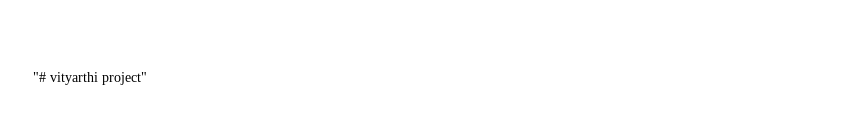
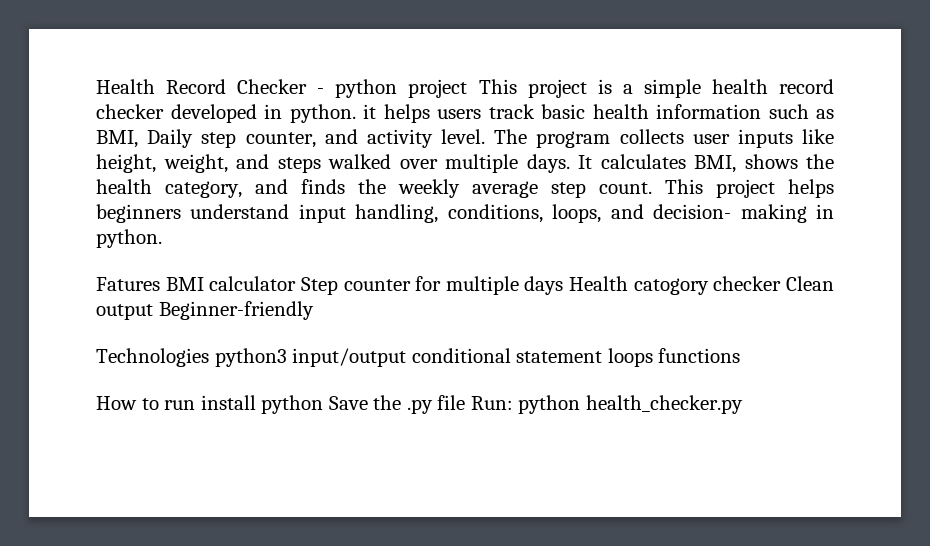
[33,72,147,85] "# vityarthi project" -> [96,79,835,98] [96,104,834,123] [96,129,834,148] [96,154,834,173] [96,179,834,198] [96,204,835,223] [96,229,162,248] [96,276,834,295] [96,301,314,320] [96,348,741,367] [96,395,743,414] Health Record Checker - python project This project is a simple health record checker developed in python. it helps users track basic health information such as BMI, Daily step counter, and activity level. The program collects user inputs like height, weight, and steps walked over multiple days. It calculates BMI, shows the health category, and finds the weekly average step count. This project helps beginners understand input handling, conditions, loops, and decision- making in python. // Fatures BMI calculator Step counter for multiple days Health catogory checker Clean output Beginner-friendly // Technologies python3 input/output conditional statement loops functions // How to run install python Save the .py file Run: python health_checker.py

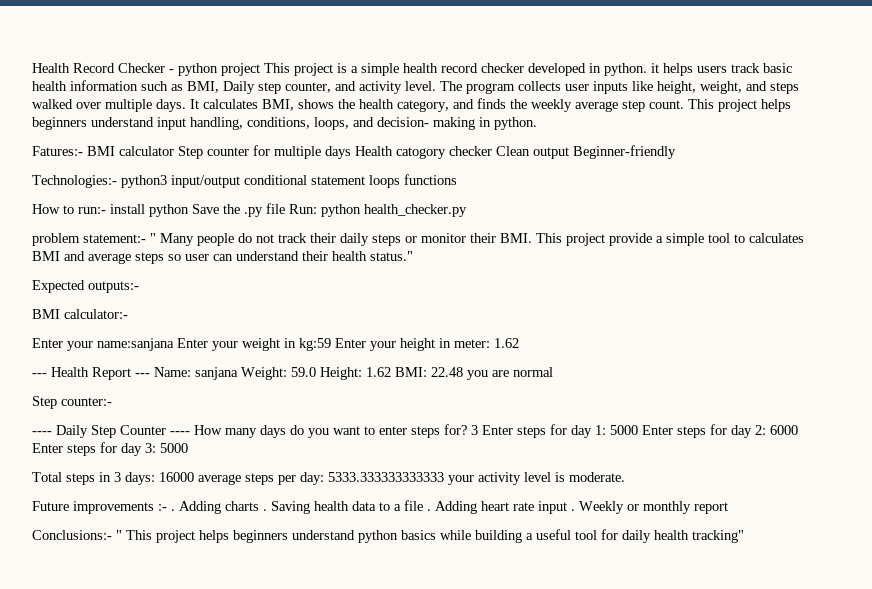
[96,277,160,291] Fatures -> [32,146,83,156] Fatures:-
[96,348,209,367] Technologies -> [32,175,117,188] Technologies:-
[164,400,196,410] run -> [78,207,106,214] run:-
(743, 404) none -> [32,233,804,246] [32,251,413,264] [32,280,139,293] [32,309,128,319] [32,338,519,351] [32,367,553,380] [32,396,112,409] [32,424,798,438] [32,442,188,456] [32,472,625,485] [32,500,728,514] [32,529,744,543] // problem statement:- " Many people do not track their daily steps or monitor their BMI. This project provide a simple tool to calculates BMI and average steps so user can understand their health status." // Expected outputs:- // BMI calculator:- // Enter your name:sanjana Enter your weight in kg:59 Enter your height in meter: 1.62 // --- Health Report --- Name: sanjana Weight: 59.0 Height: 1.62 BMI: 22.48 you are normal // Step counter:- // ---- Daily Step Counter ---- How many days do you want to enter steps for? 3 Enter steps for day 1: 5000 Enter steps for day 2: 6000 Enter steps for day 3: 5000 // Total steps in 3 days: 16000 average steps per day: 5333.333333333333 your activity level is moderate. // Future improvements :- . Adding charts . Saving health data to a file . Adding heart rate input . Weekly or monthly report // Conclusions:- " This project helps beginners understand python basics while building a useful tool for daily health tracking"

